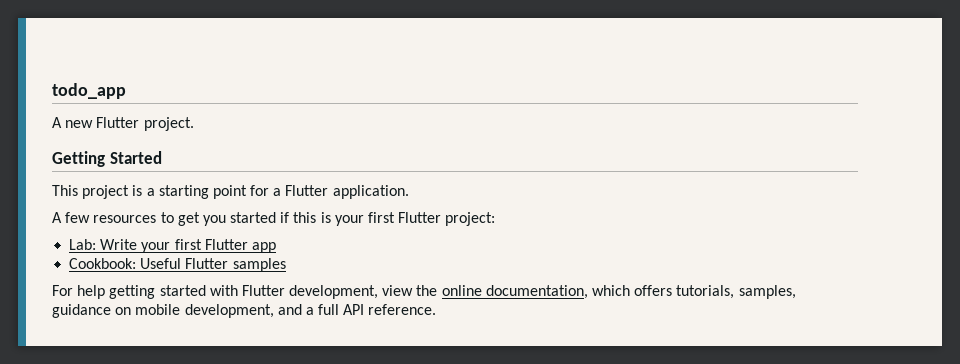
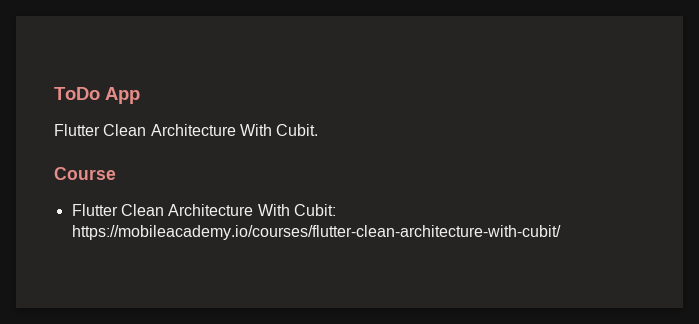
[52,83,126,99] [52,117,194,131] [52,151,162,167] [52,185,409,199] [52,212,496,226] [69,239,276,253] [69,258,286,272] [52,285,796,299] [52,304,437,318] todo_app // A new Flutter project. // Getting Started // This project is a starting point for a Flutter application. // A few resources to get you started if this is your first Flutter project: // Lab: Write your first Flutter app // Cookbook: Useful Flutter samples // For help getting started with Flutter development, view the online documentation, which offers tutorials, samples, guidance on mobile development, and a full API reference. -> [54,87,140,104] [54,124,319,136] [54,167,116,180] [71,204,336,216] [71,225,561,240] ToDo App // Flutter Clean Architecture With Cubit. // Course // Flutter Clean Architecture With Cubit: https://mobileacademy.io/courses/flutter-clean-architecture-with-cubit/

